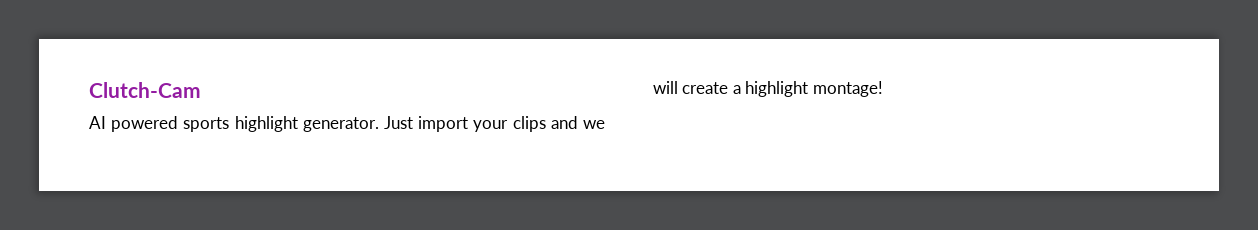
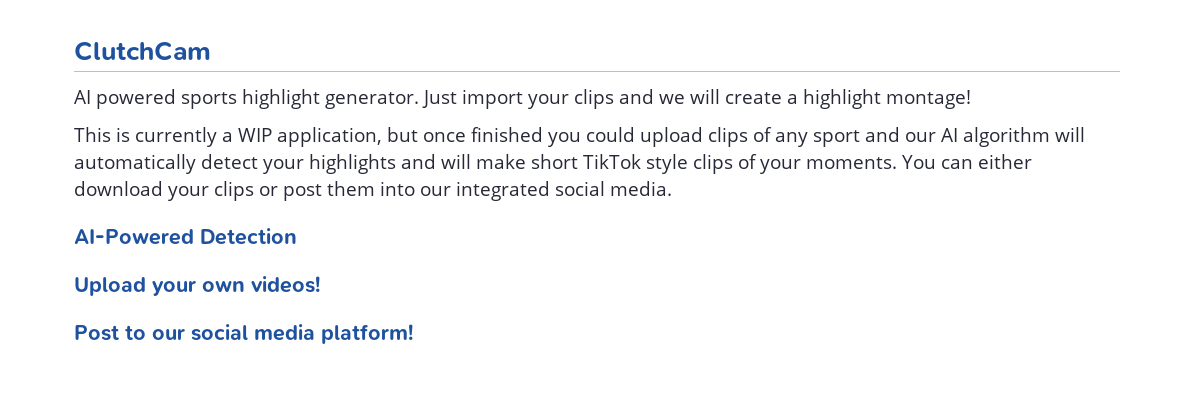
[89,82,201,98] Clutch-Cam -> [74,41,211,61] ClutchCam
(883, 89) none -> [74,127,1085,147] [74,154,1032,174] [74,181,672,201] [74,228,297,245] [74,276,320,296] [74,324,413,344] // This is currently a WIP application, but once finished you could upload clips of any sport and our AI algorithm will automatically detect your highlights and will make short TikTok style clips of your moments. You can either download your clips or post them into our integrated social media. // AI-Powered Detection // Upload your own videos! // Post to our social media platform!

